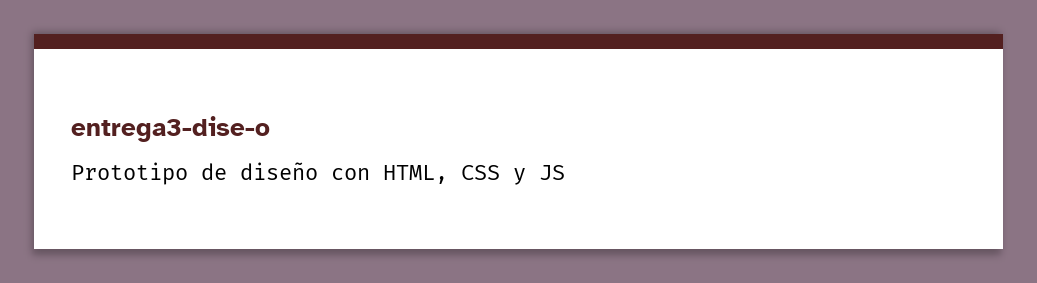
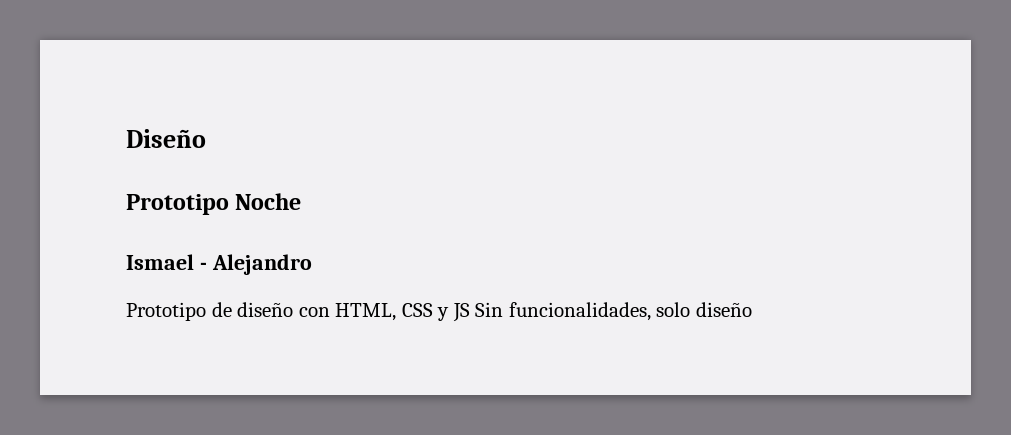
[71,116,270,142] entrega3-dise-o -> [126,129,206,148] [126,193,302,215] [126,254,312,275] Diseño // Prototipo Noche // Ismael - Alejandro
(565, 172) none -> [475,302,752,321] Sin funcionalidades, solo diseño

